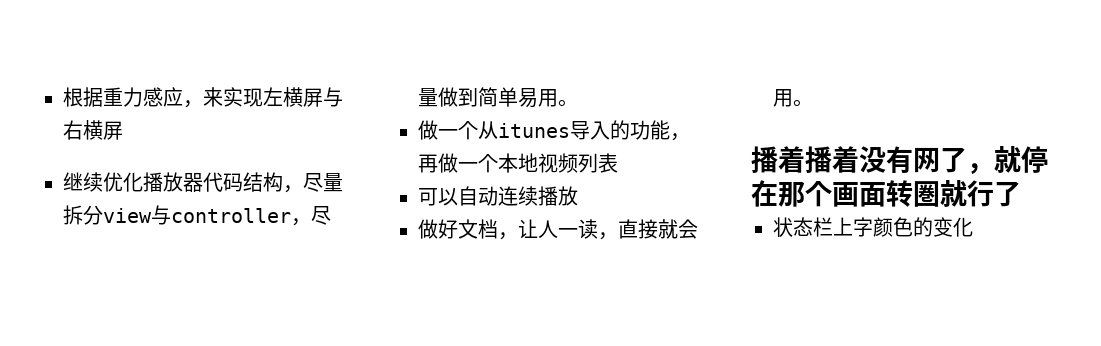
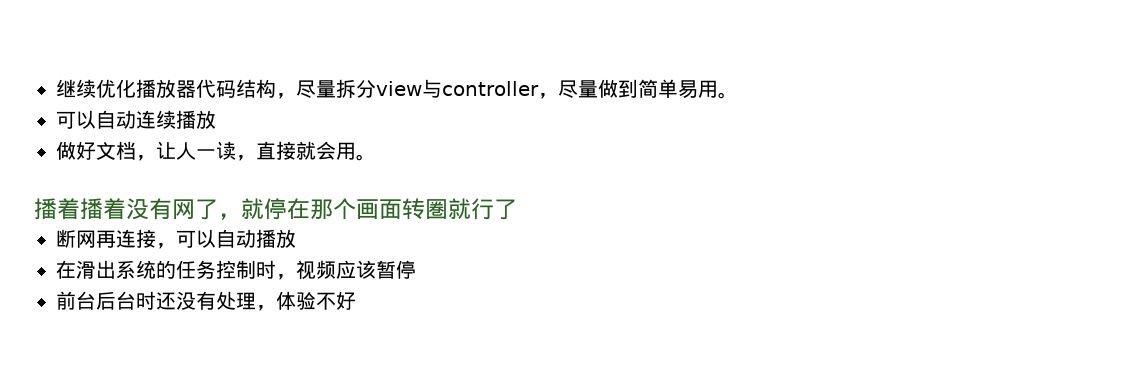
[63,87,343,108] [63,120,123,140] 根据重力感应，来实现左横屏与右横屏 // -> (56, 88) none
[418,120,690,141] [418,153,618,173] // 做一个从itunes导入的功能，再做一个本地视频列表 -> (738, 95) none
[773,217,973,237] 状态栏上字颜色的变化 -> [56,229,296,249] [56,260,416,280] [56,291,356,311] 断网再连接，可以自动播放 // 在滑出系统的任务控制时，视频应该暂停 // 前台后台时还没有处理，体验不好

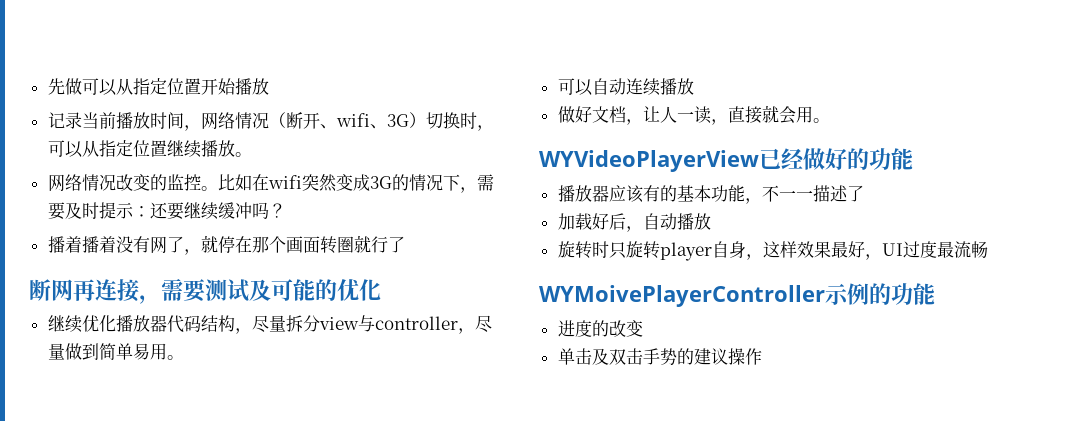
(56, 88) none -> [47,78,269,96] [47,112,494,131] [47,140,252,158] [47,174,494,193] [47,202,286,220] [47,235,405,255] [29,278,381,304] 先做可以从指定位置开始播放 // 记录当前播放时间，网络情况（断开、wifi、3G）切换时，可以从指定位置继续播放。 // 网络情况改变的监控。比如在wifi突然变成3G的情况下，需要及时提示：还要继续缓冲吗？ // 播着播着没有网了，就停在那个画面转圏就行了 // 断网再连接，需要测试及可能的优化 //
[34,198,517,220] [56,229,296,249] [56,260,416,280] [56,291,356,311] 播着播着没有网了，就停在那个画面转圏就行了 // 断网再连接，可以自动播放 // 在滑出系统的任务控制时，视频应该暂停 // 前台后台时还没有处理，体验不好 -> [539,148,913,172] [557,185,864,204] [557,213,711,232] [557,241,988,261] [539,283,935,307] [557,320,643,337] [557,348,762,365] WYVideoPlayerView已经做好的功能 // 播放器应该有的基本功能，不一一描述了 // 加载好后，自动播放 // 旋转时只旋转player自身，这样效果最好，UI过度最流畅 // WYMoivePlayerController示例的功能 // 进度的改变 // 单击及双击手势的建议操作

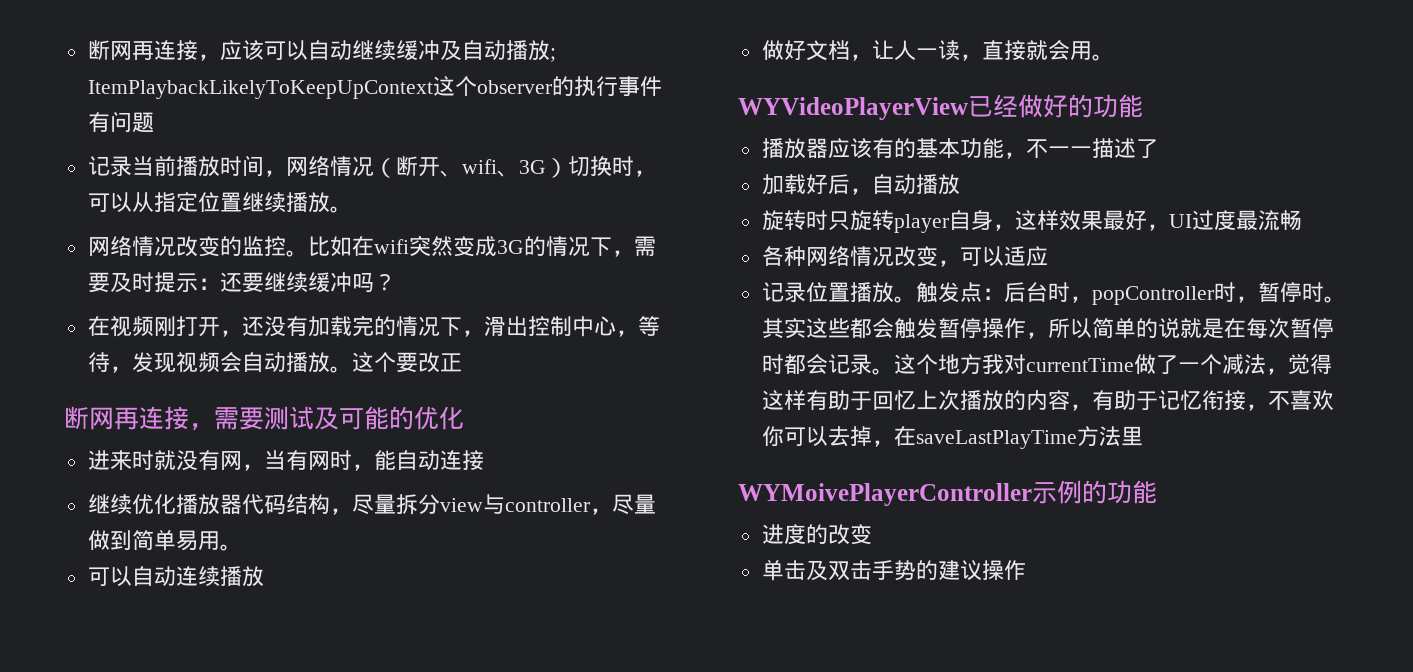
[47,78,269,96] 先做可以从指定位置开始播放 -> [87,40,556,62] [87,76,662,99] [87,111,154,133] 断网再连接，应该可以自动继续缓冲及自动播放; ItemPlaybackLikelyToKeepUpContext这个observer的执行事件有问题
[47,235,405,255] 播着播着没有网了，就停在那个画面转圏就行了 -> [87,315,660,337] [87,352,462,373] 在视频刚打开，还没有加载完的情况下，滑出控制中心，等待，发现视频会自动播放。这个要改正
(381, 290) none -> [87,450,484,471] // 进来时就没有网，当有网时，能自动连接
(988, 249) none -> [761,246,1048,267] [761,282,1346,305] [761,318,1334,339] [761,354,1332,375] [761,390,1334,411] [761,426,1143,449] // 各种网络情况改变，可以适应 // 记录位置播放。触发点：后台时，popController时，暂停时。其实这些都会触发暂停操作，所以简单的说就是在每次暂停时都会记录。这个地方我对currentTime做了一个减法，觉得这样有助于回忆上次播放的内容，有助于记忆衔接，不喜欢你可以去掉，在saveLastPlayTime方法里

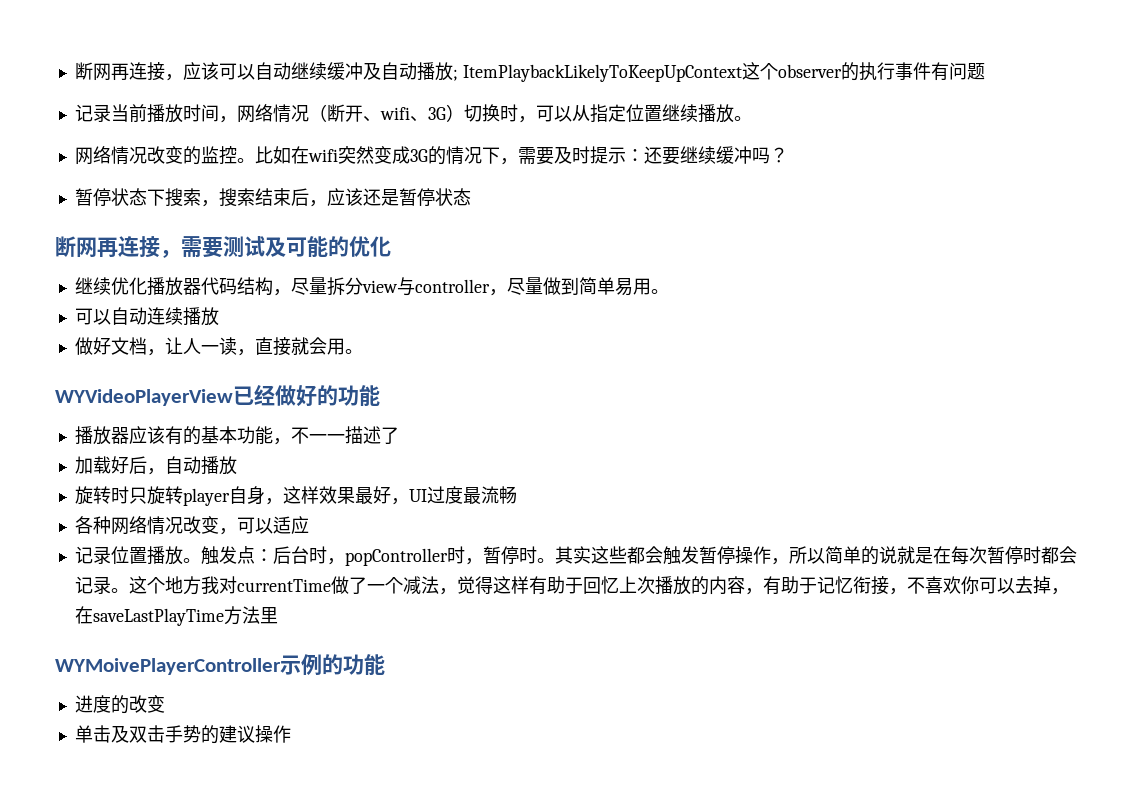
[87,315,660,337] [87,352,462,373] 在视频刚打开，还没有加载完的情况下，滑出控制中心，等待，发现视频会自动播放。这个要改正 -> [74,188,471,207] 暂停状态下搜索，搜索结束后，应该还是暂停状态
[87,450,484,471] // 进来时就没有网，当有网时，能自动连接 -> (391, 246) none

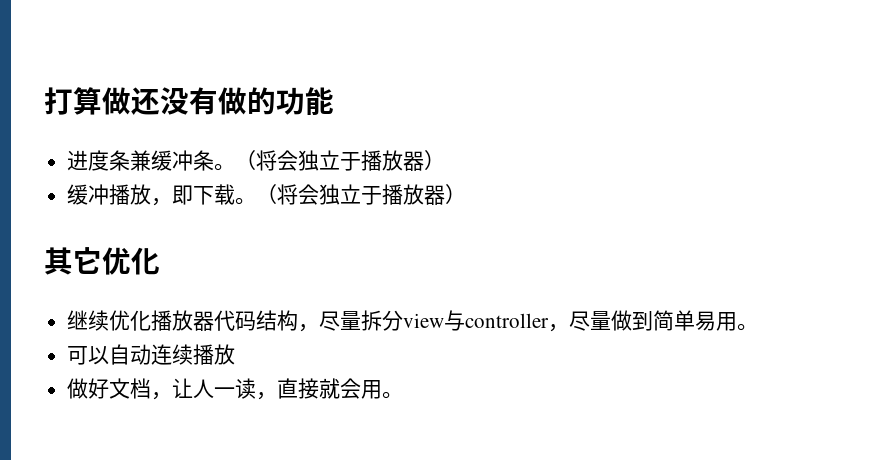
[74,62,985,82] [74,104,752,123] [74,146,788,165] [74,188,471,207] [55,236,349,258] 断网再连接，应该可以自动继续缓冲及自动播放; ItemPlaybackLikelyToKeepUpContext这个observer的执行事件有问题 // 记录当前播放时间，网络情况（断开、wifi、3G）切换时，可以从指定位置继续播放。 // 网络情况改变的监控。比如在wifi突然变成3G的情况下，需要及时提示：还要继续缓冲吗？ // 暂停状态下搜索，搜索结束后，应该还是暂停状态 // 断网再连接，需要测试及可能的 -> [44,87,334,115] [67,150,446,171] [67,184,467,206] [44,247,102,275] 打算做还没有做的功能 // 进度条兼缓冲条。（将会独立于播放器） // 缓冲播放，即下载。（将会独立于播放器） // 其它
[55,385,380,407] [74,426,399,445] [74,456,237,475] [74,486,517,506] [74,516,309,535] [74,546,1077,566] [74,576,1069,595] [74,606,278,626] [55,654,385,675] [74,695,165,714] [74,725,291,744] // WYVideoPlayerView已经做好的功能 // 播放器应该有的基本功能，不一一描述了 // 加载好后，自动播放 // 旋转时只旋转player自身，这样效果最好，UI过度最流畅 // 各种网络情况改变，可以适应 // 记录位置播放。触发点：后台时，popController时，暂停时。其实这些都会触发暂停操作，所以简单的说就是在每次暂停时都会记录。这个地方我对currentTime做了一个减法，觉得这样有助于回忆上次播放的内容，有助于记忆衔接，不喜欢你可以去掉，在saveLastPlayTime方法里 // WYMoivePlayerController示例的功能 // 进度的改变 // 单击及双击手势的建议操作 -> (404, 395) none

